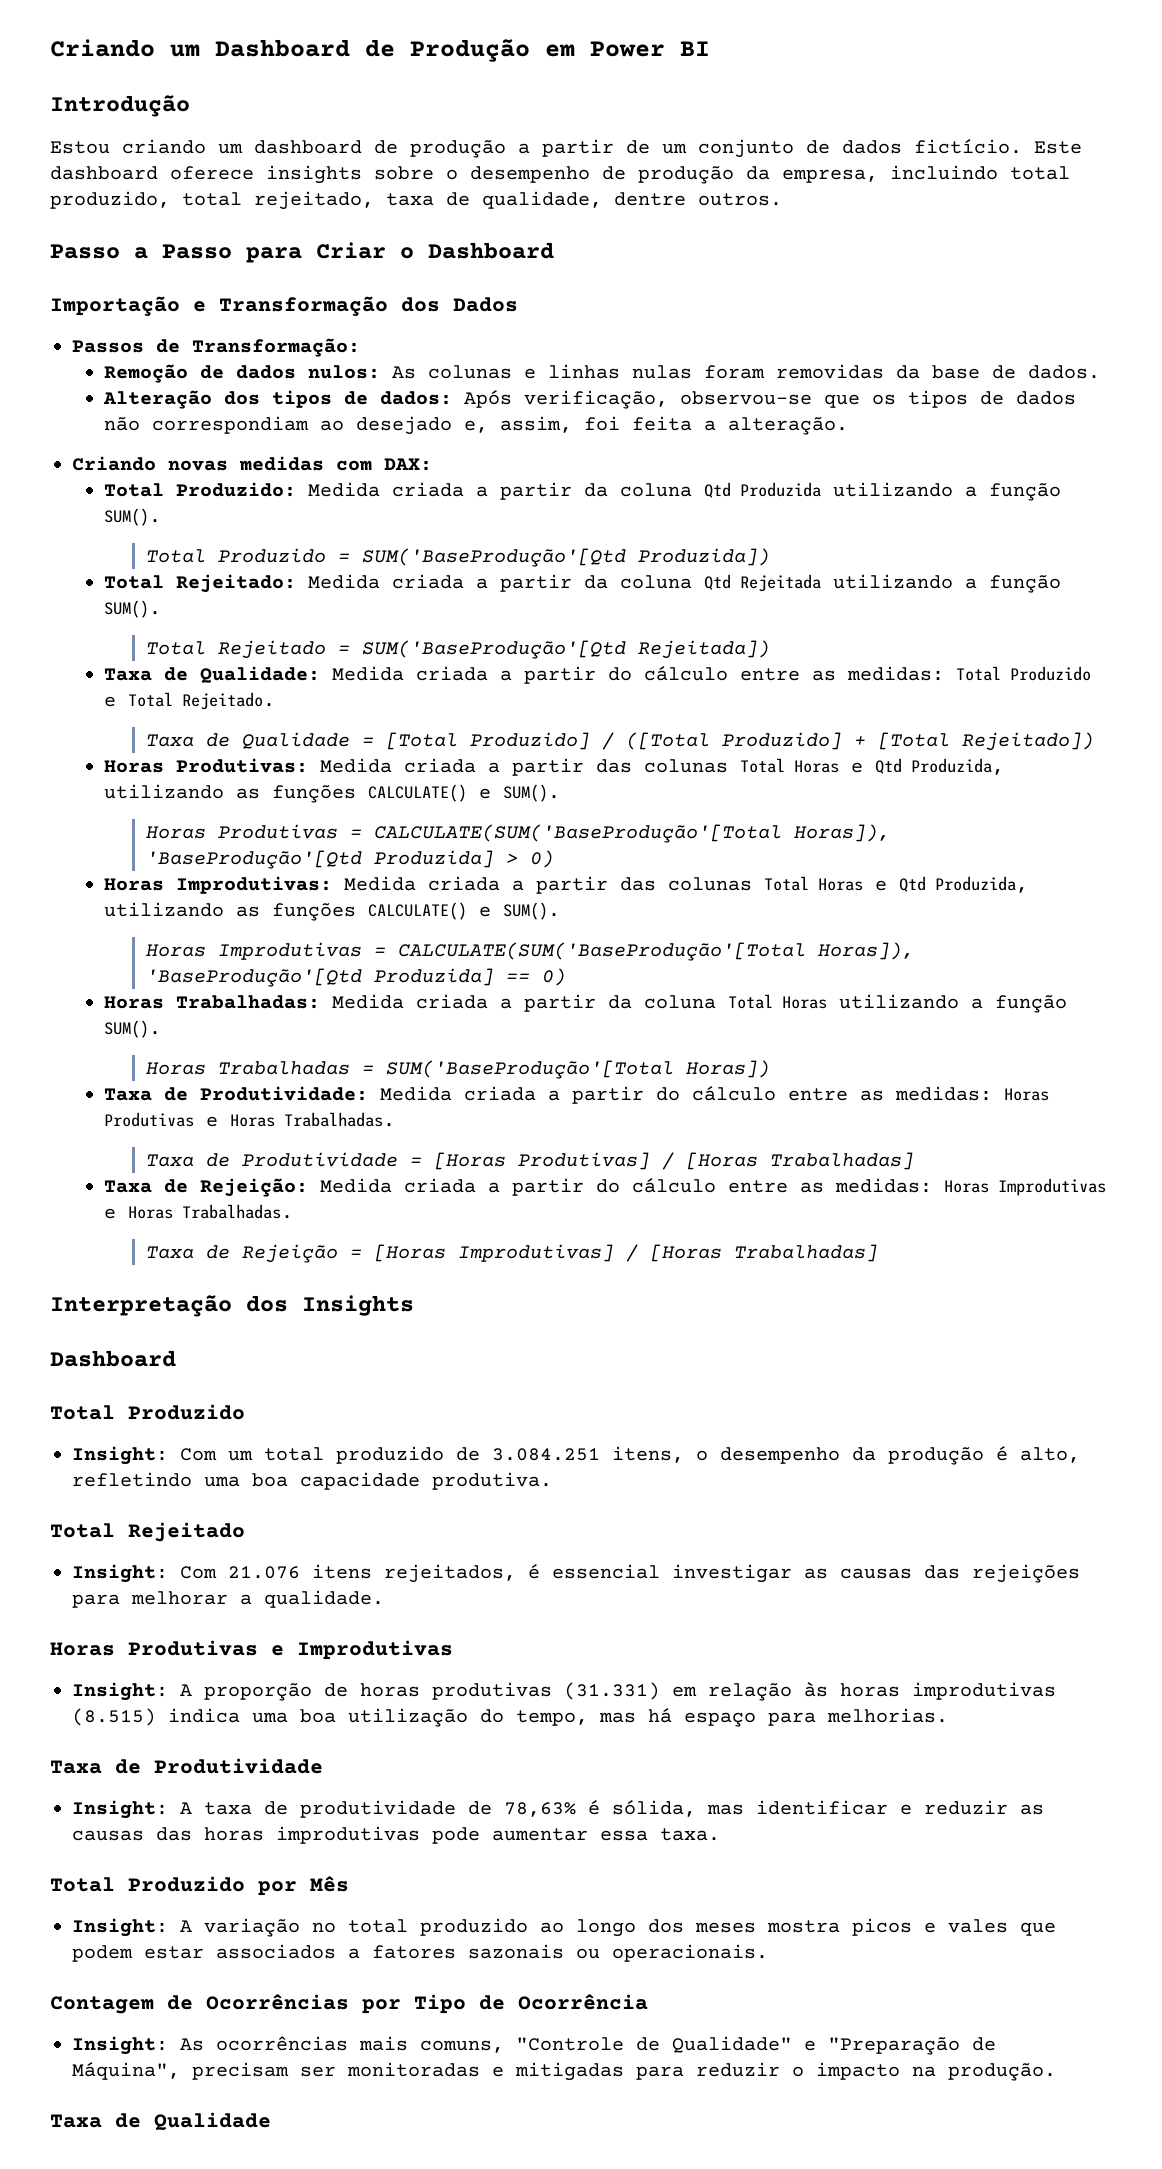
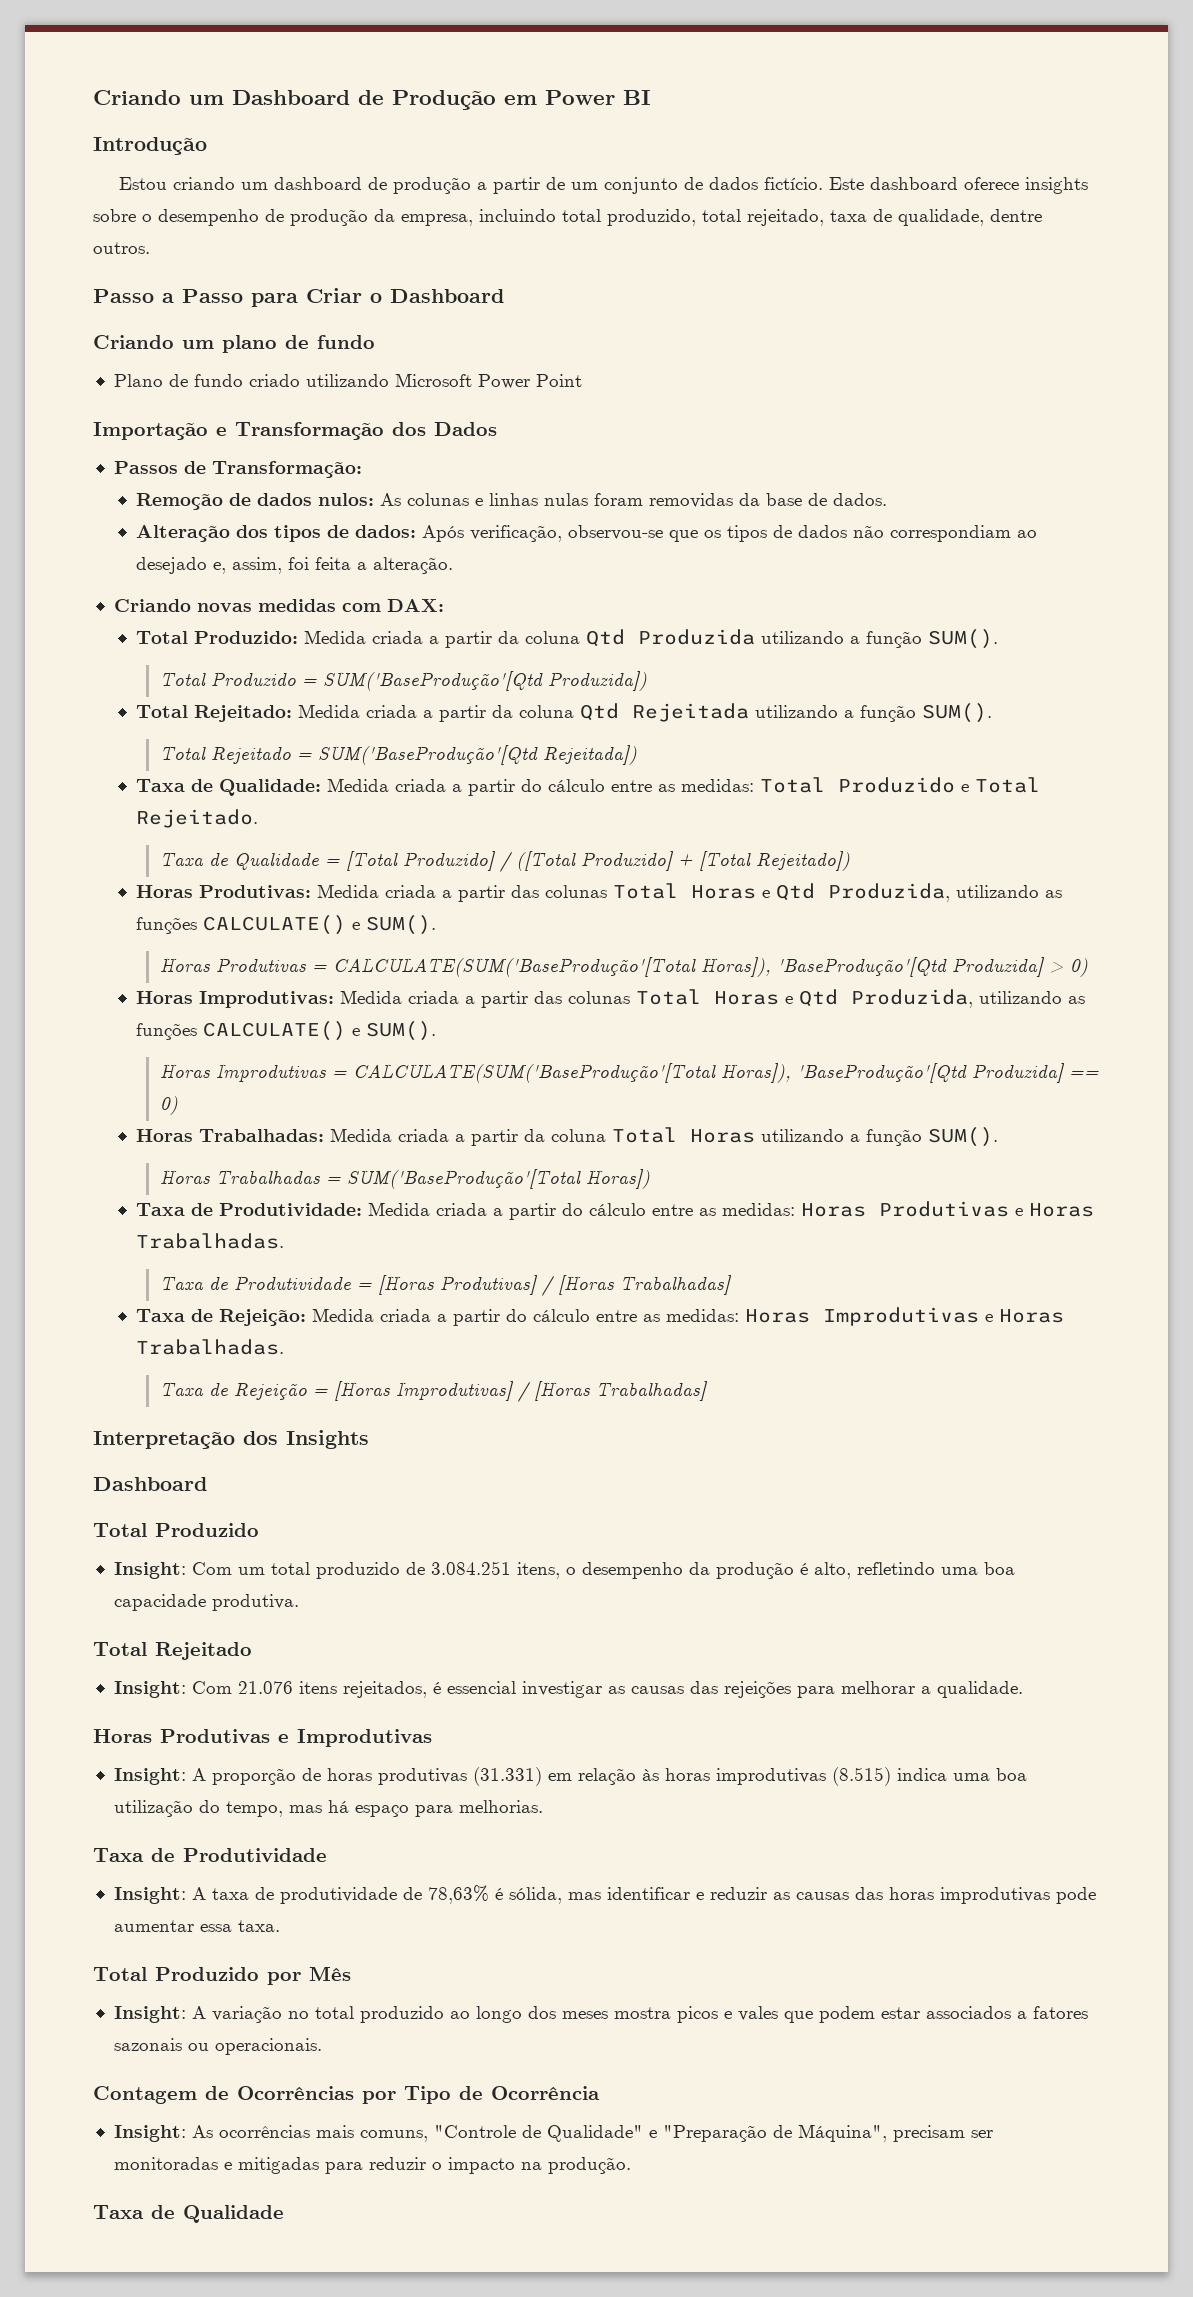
(554, 250) none -> [93,335,375,353] [113,373,582,389] // Criando um plano de fundo // Plano de fundo criado utilizando Microsoft Power Point

